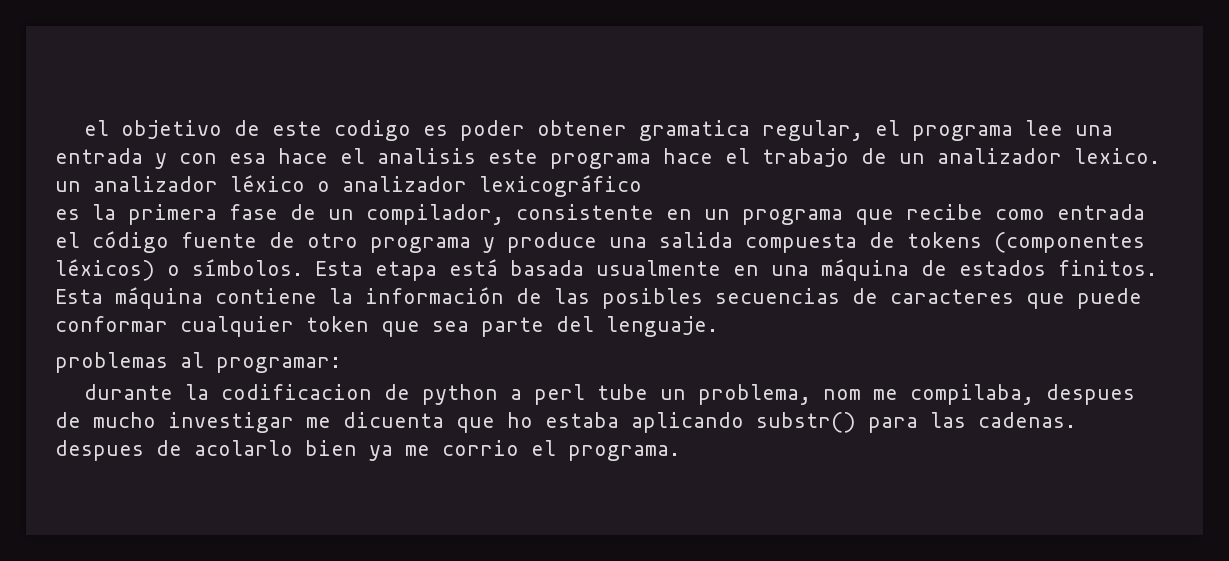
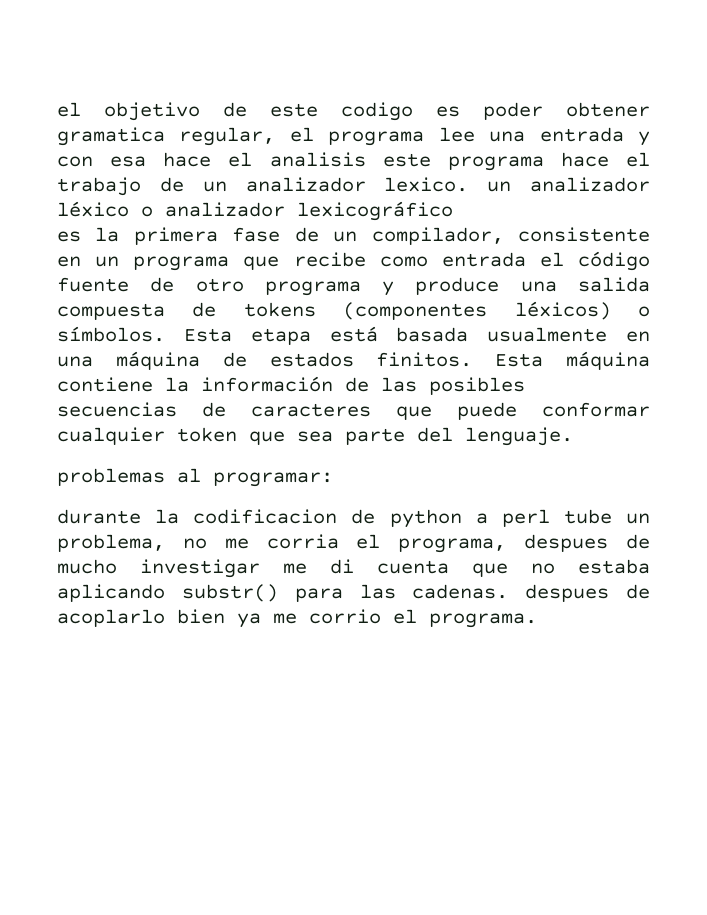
[822,384,1034,405] nom me compilaba, -> [182,534,507,553] no me corria el programa,
[343,412,533,433] dicuenta que ho -> [330,559,555,577] di cuenta que no
[194,440,293,456] acolarlo -> [57,609,165,627] acoplarlo

